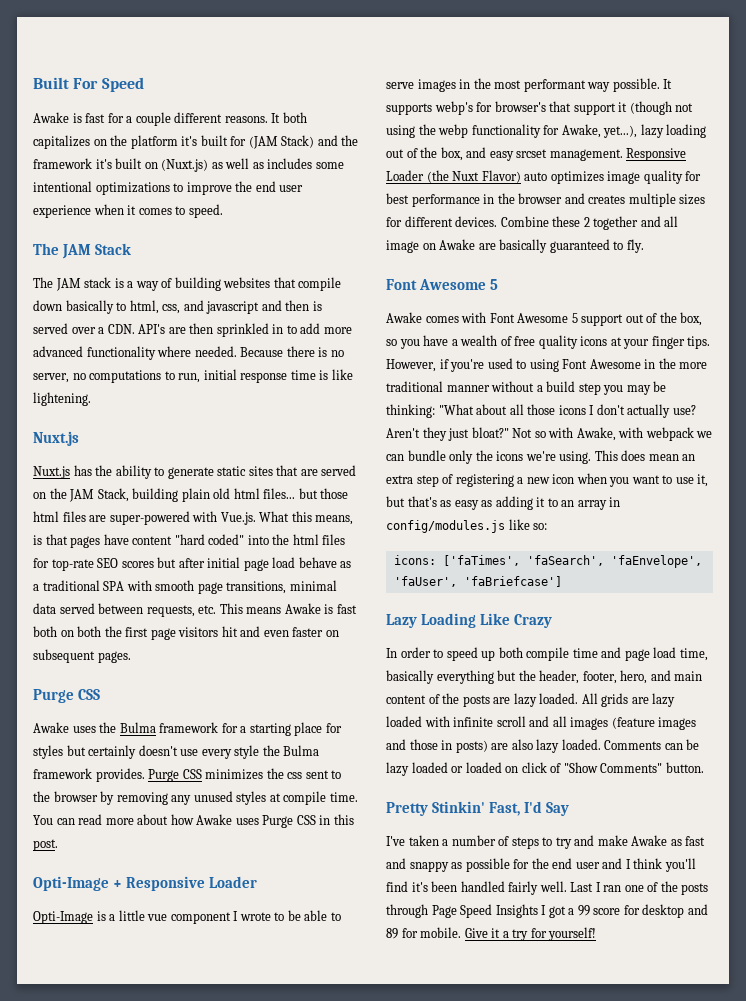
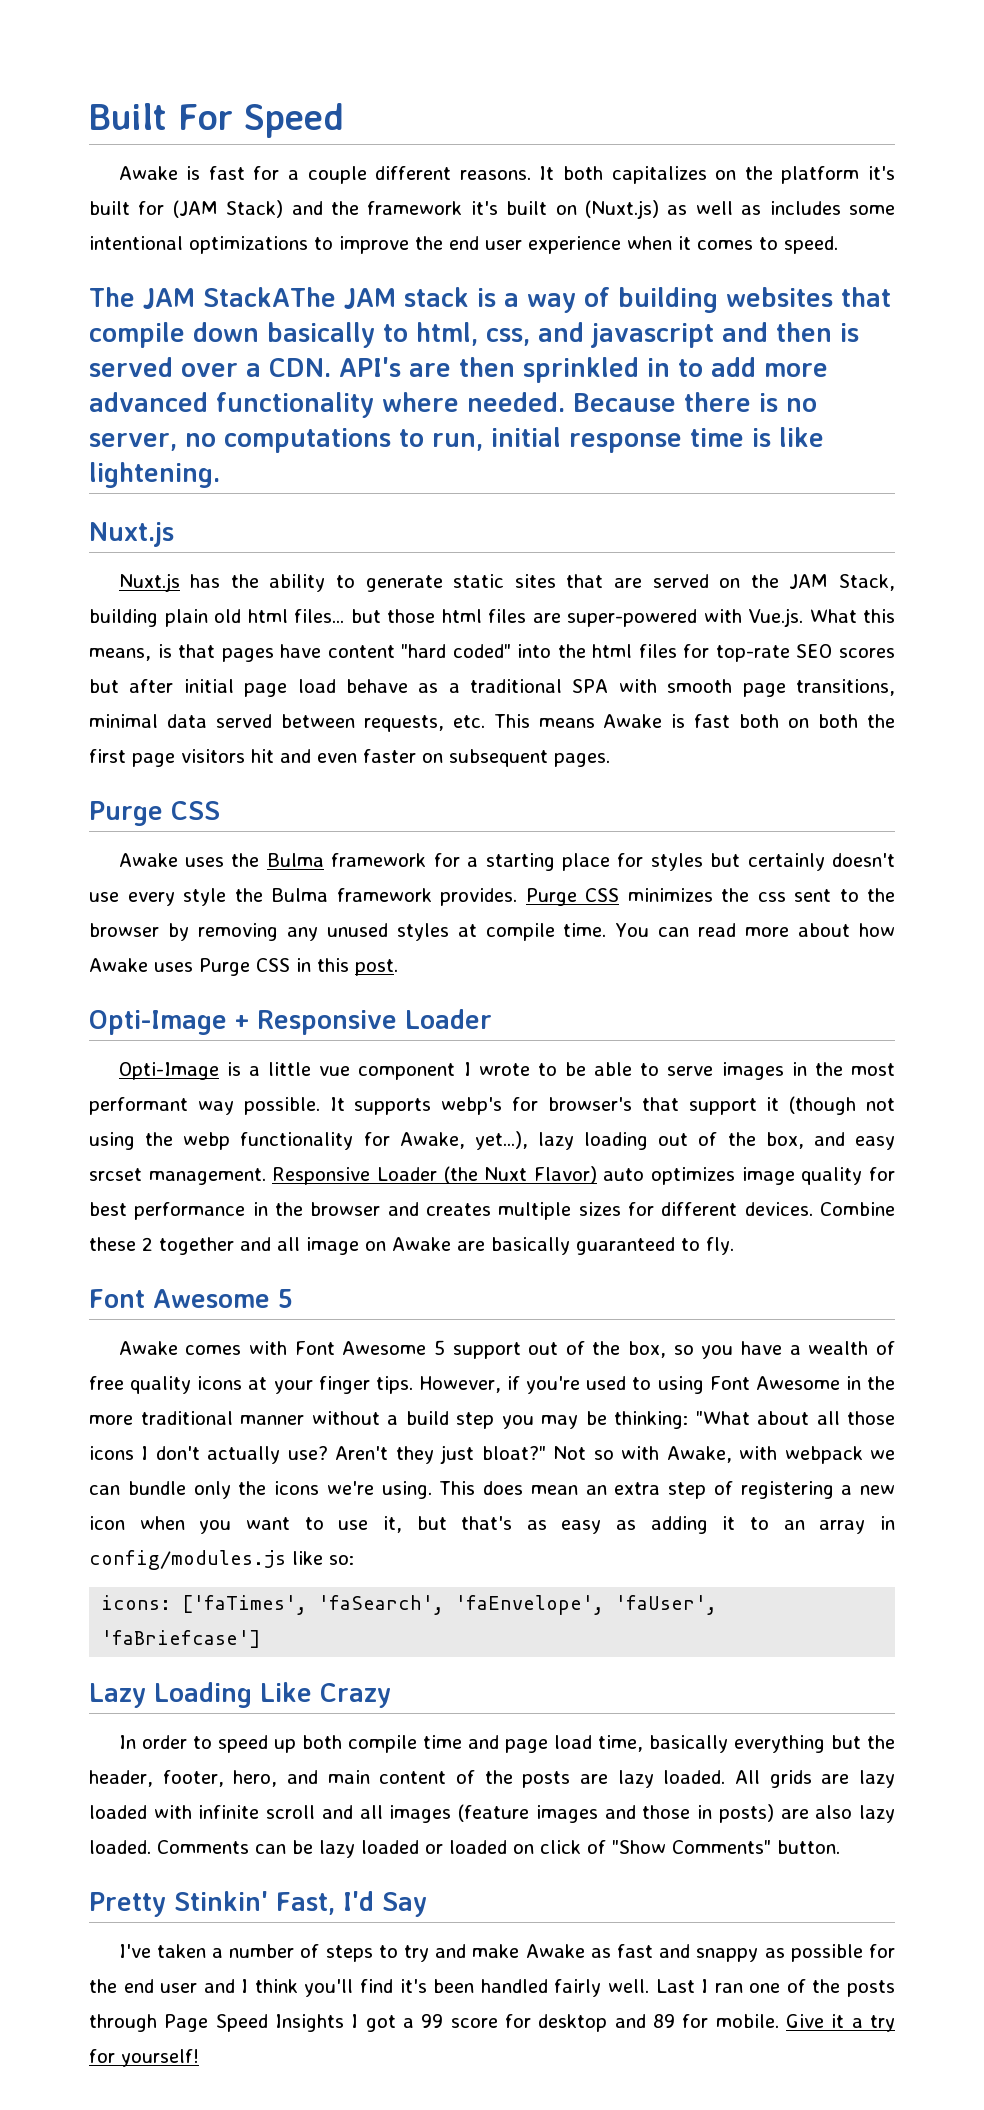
[94,243,131,255] [33,277,53,288] Stack // The -> [203,287,336,307] StackAThe

